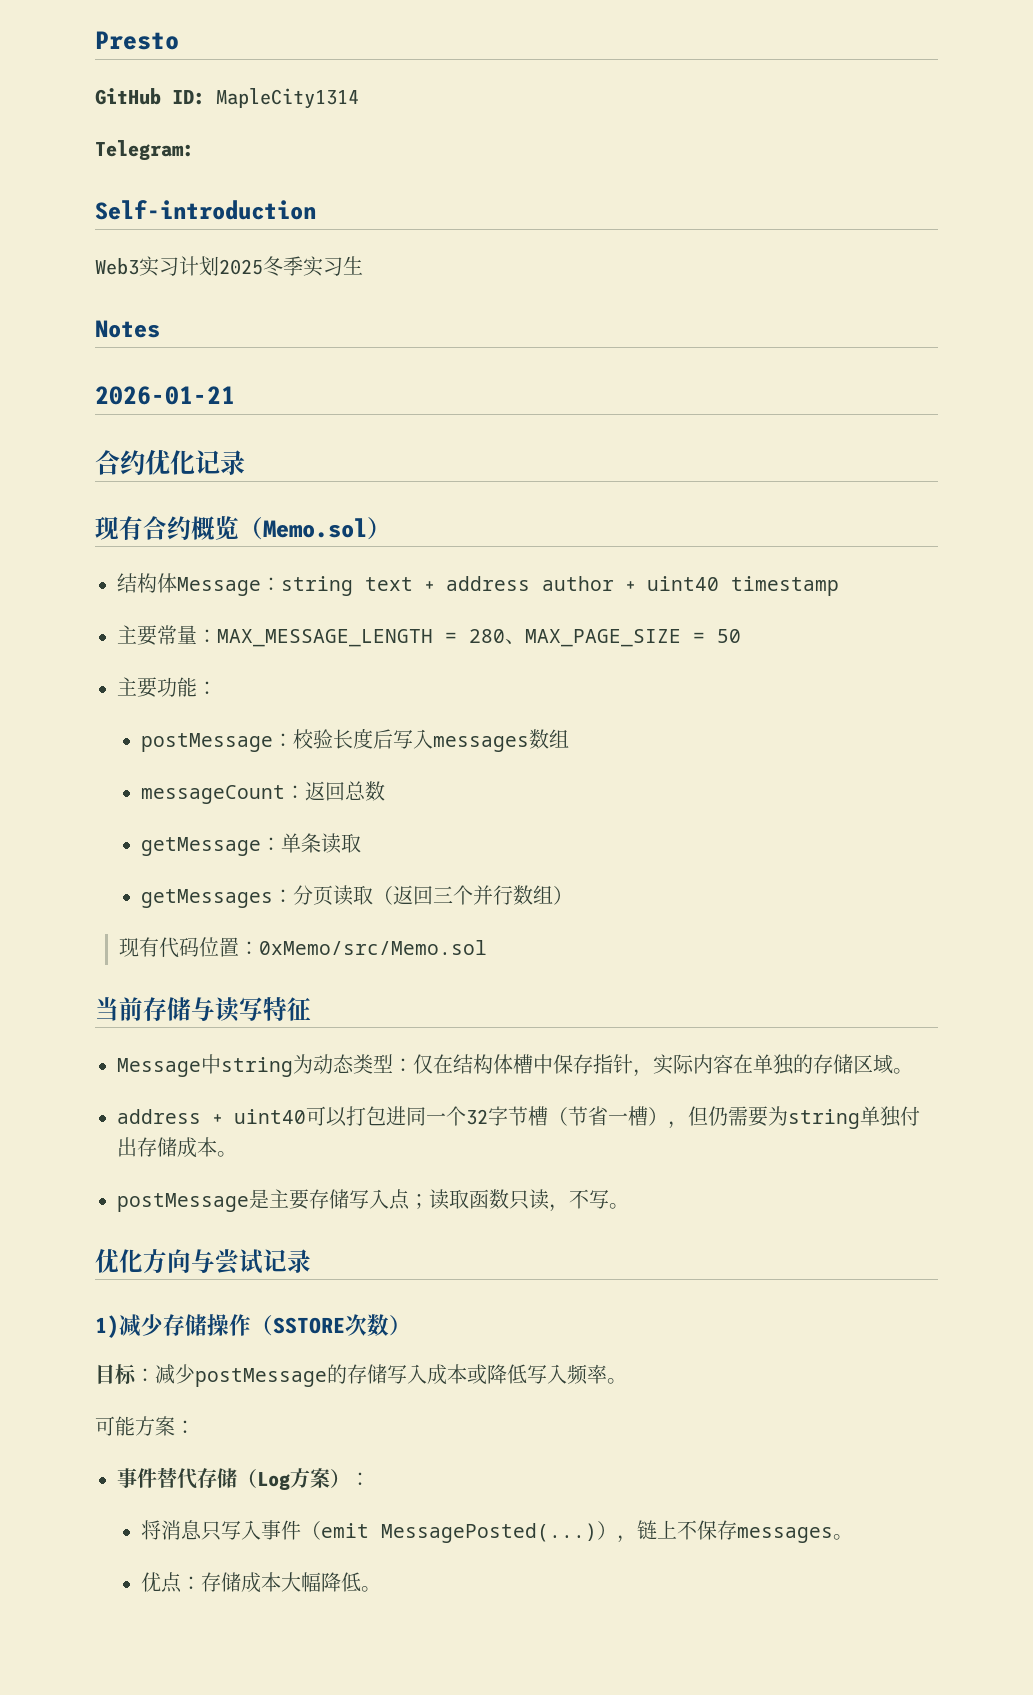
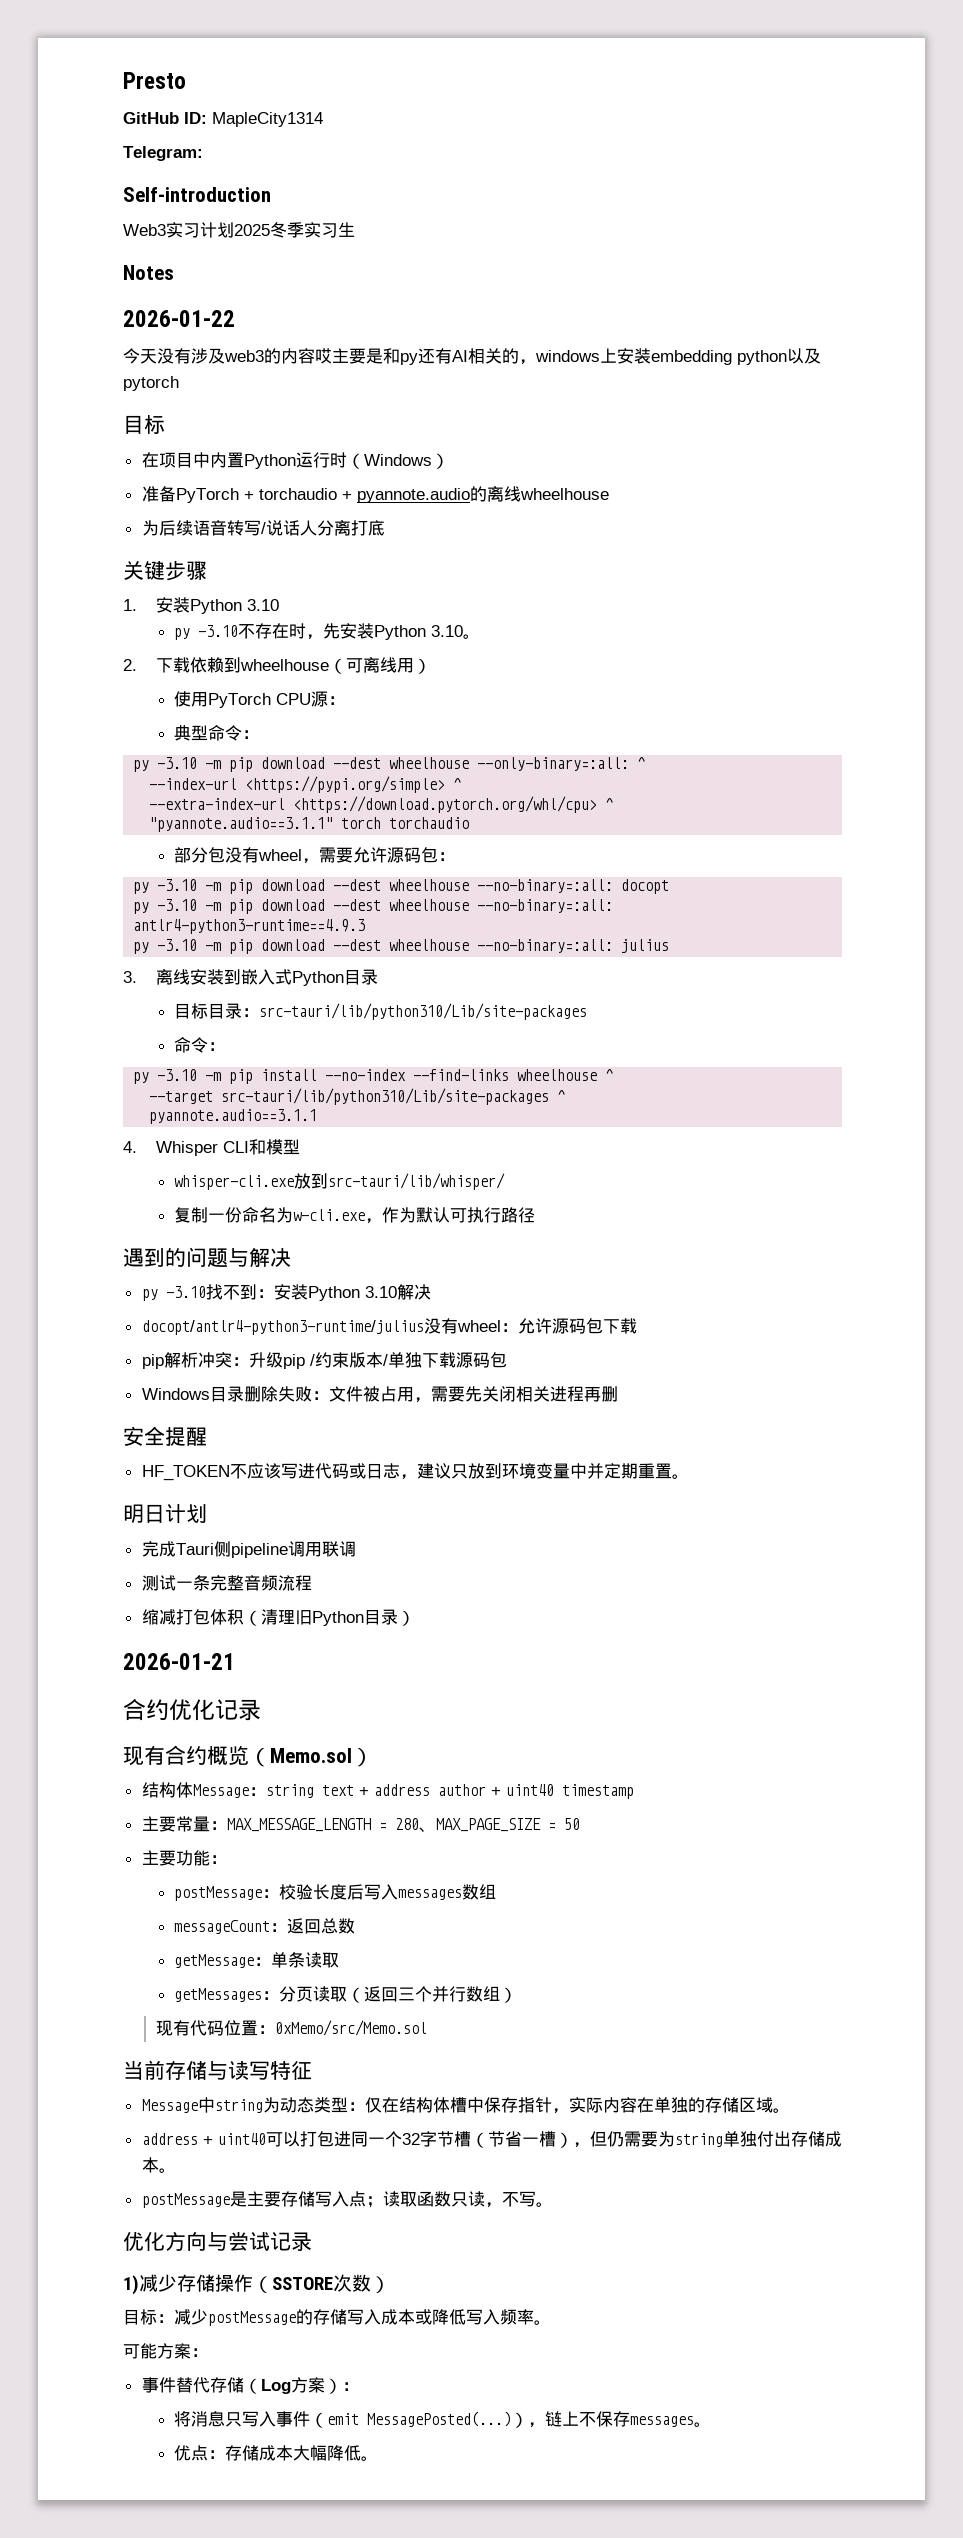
(160, 329) none -> [123,310,235,327] [123,348,821,365] [123,376,179,391] [123,415,165,434] [141,452,449,469] [141,486,609,503] [141,520,385,536] [123,560,207,581] [123,597,279,614] [174,623,481,640] [123,657,431,674] [174,691,346,708] [174,725,260,741] [133,757,646,772] [149,776,462,793] [149,796,614,813] [149,817,470,832] [174,847,456,864] [133,879,670,894] [133,899,614,914] [133,919,366,934] [133,939,670,954] [123,969,378,986] [174,1003,588,1020] [174,1037,226,1053] [133,1069,614,1084] [149,1088,566,1105] [149,1109,318,1124] [123,1139,300,1156] [174,1173,506,1190] [174,1207,536,1224] [123,1247,291,1268] [141,1284,431,1301] [141,1318,637,1335] [141,1352,507,1369] [141,1386,618,1403] [123,1426,207,1446] [141,1463,689,1481] [123,1504,207,1524] [141,1541,356,1558] [141,1575,312,1591] [141,1609,415,1626] // 2026-01-22 // 今天没有涉及web3的内容哎主要是和py还有AI相关的，windows上安装embedding python以及pytorch // 目标 // 在项目中内置Python运行时（Windows） // 准备PyTorch + torchaudio + pyannote.audio的离线wheelhouse // 为后续语音转写/说话人分离打底 // 关键步骤 // 1.安装Python 3.10 // py -3.10不存在时，先安装Python 3.10。 // 2.下载依赖到wheelhouse（可离线用） // 使用PyTorch CPU源： // 典型命令： // py -3.10 -m pip download --dest wheelhouse --only-binary=:all: ^ // --index-url <https://pypi.org/simple> ^ // --extra-index-url <https://download.pytorch.org/whl/cpu> ^ // "pyannote.audio==3.1.1" torch torchaudio // 部分包没有wheel，需要允许源码包： // py -3.10 -m pip download --dest wheelhouse --no-binary=:all: docopt // py -3.10 -m pip download --dest wheelhouse --no-binary=:all: antlr4-python3-runtime==4.9.3 // py -3.10 -m pip download --dest wheelhouse --no-binary=:all: julius // 3.离线安装到嵌入式Python目录 // 目标目录：src-tauri/lib/python310/Lib/site-packages // 命令： // py -3.10 -m pip install --no-index --find-links wheelhouse ^ // --target src-tauri/lib/python310/Lib/site-packages ^ // pyannote.audio==3.1.1 // 4. Whisper CLI和模型 // whisper-cli.exe放到src-tauri/lib/whisper/ // 复制一份命名为w-cli.exe，作为默认可执行路径 // 遇到的问题与解决 // py -3.10找不到：安装Python 3.10解决 // docopt/antlr4-python3-runtime/julius没有wheel：允许源码包下载 // pip解析冲突：升级pip /约束版本/单独下载源码包 // Windows目录删除失败：文件被占用，需要先关闭相关进程再删 // 安全提醒 // HF_TOKEN不应该写进代码或日志，建议只放到环境变量中并定期重置。 // 明日计划 // 完成Tauri侧pipeline调用联调 // 测试一条完整音频流程 // 缩减打包体积（清理旧Python目录）

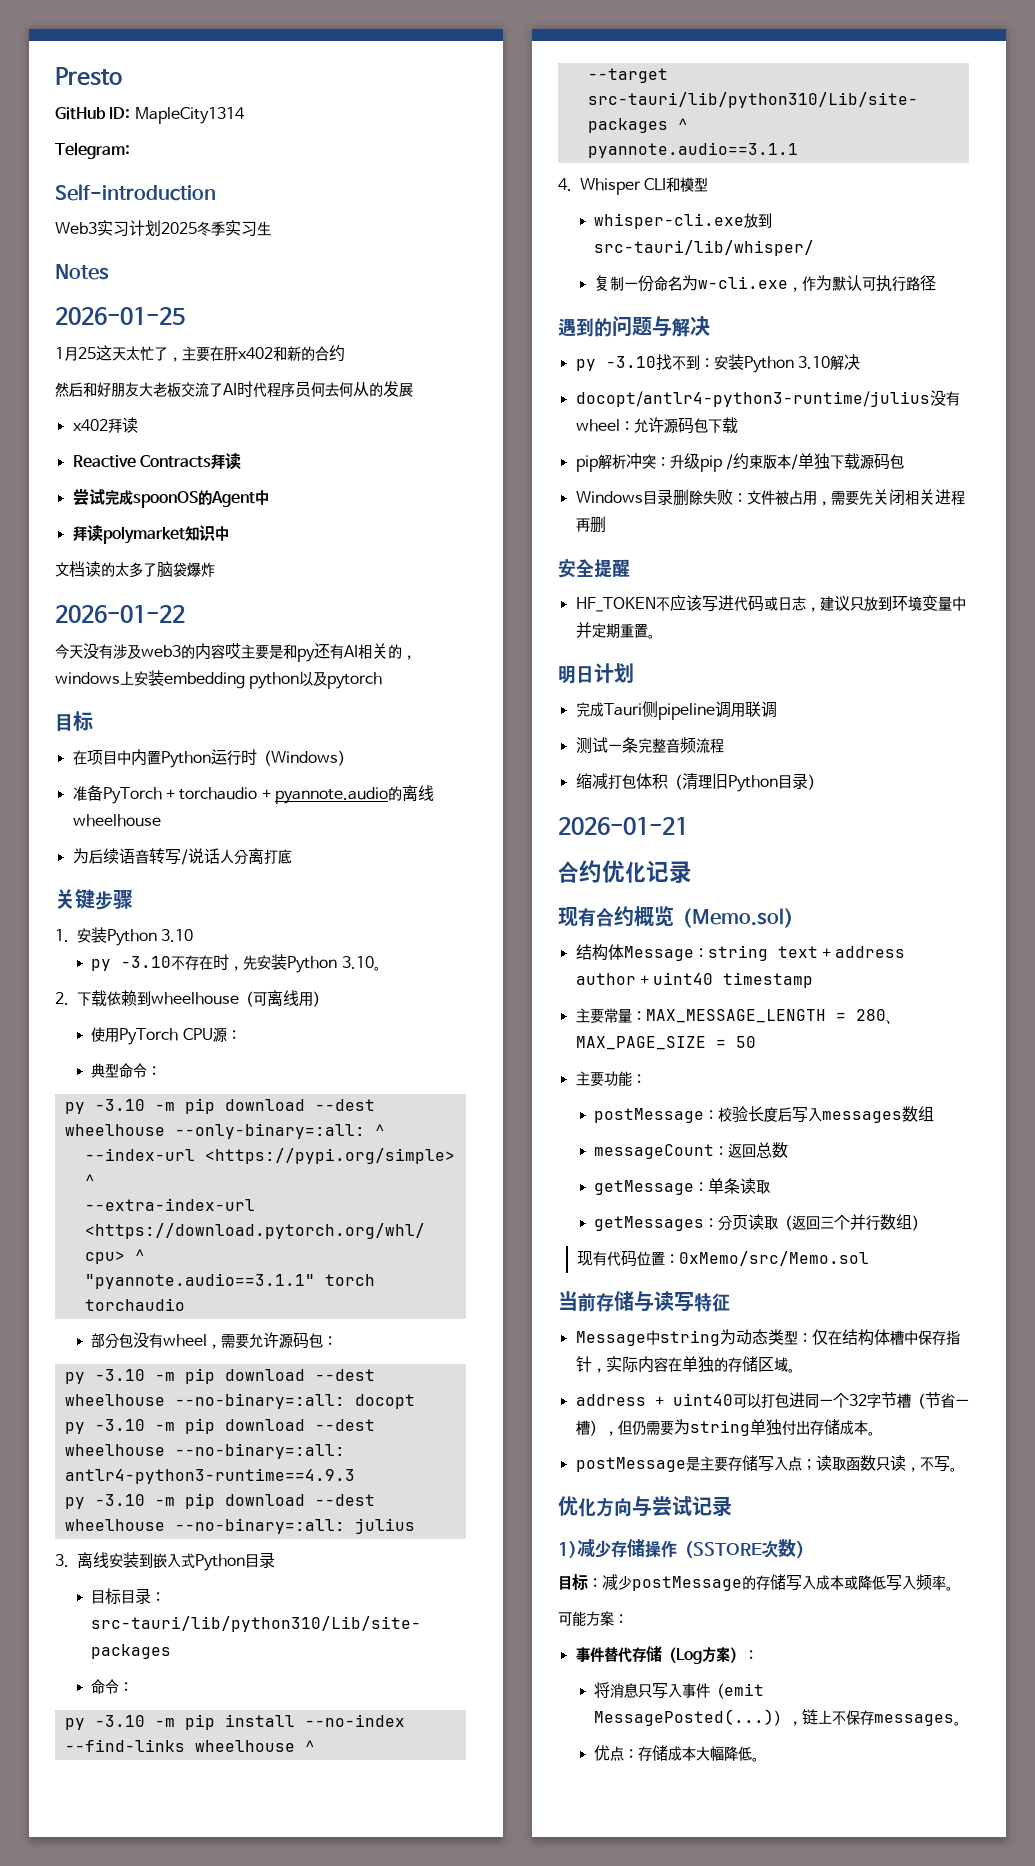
(174, 272) none -> [55,307,185,325] [55,345,345,362] [55,381,413,397] [72,417,138,433] [72,453,241,470] [72,489,269,508] [72,525,229,544] [55,561,215,578] // 2026-01-25 // 1月25这天太忙了，主要在肝x402和新的合约 // 然后和好朋友大老板交流了AI时代程序员何去何从的发展 // x402拜读 // Reactive Contracts拜读 // 尝试完成spoonOS的Agent中 // 拜读polymarket知识中 // 文档读的太多了脑袋爆炸

